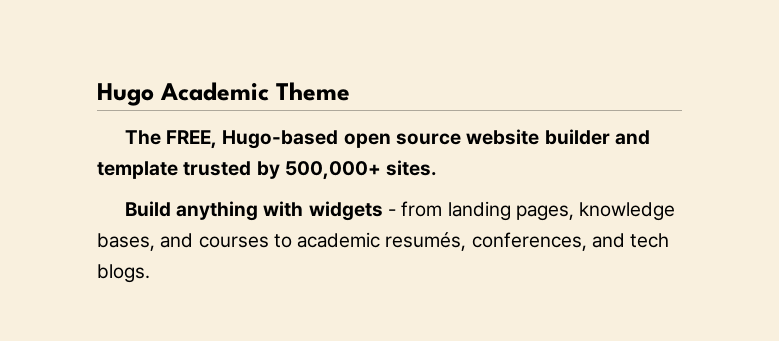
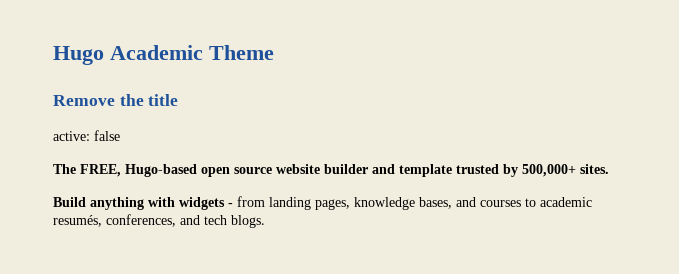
(350, 91) none -> [53,94,179,106] [53,130,120,141] // Remove the title // active: false

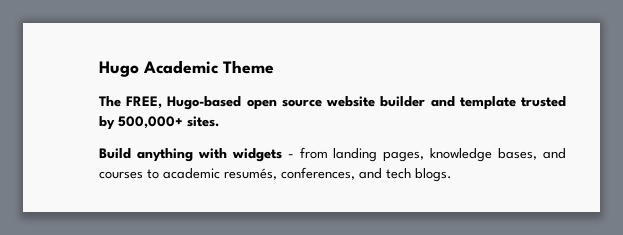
[53,94,179,106] [53,130,120,141] // Remove the title // active: false -> (274, 67) none

